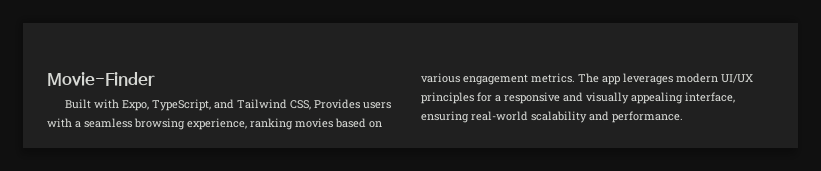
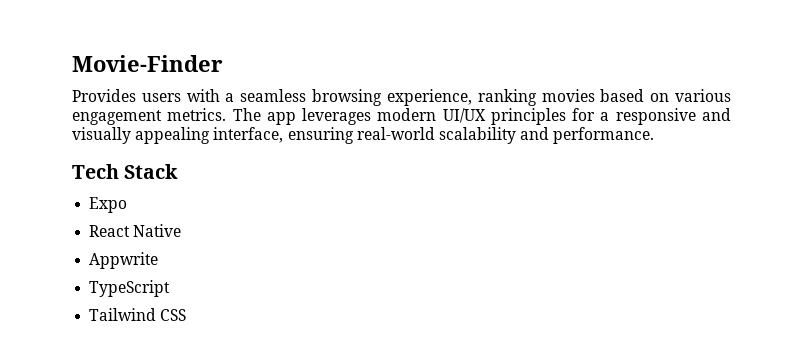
[65,99,312,111] Built with Expo, TypeScript, and Tailwind CSS, -> (223, 63) none
(683, 117) none -> [72,164,179,179] [89,197,128,213] [89,224,182,237] [89,252,159,269] [89,280,171,297] [89,308,187,321] // Tech Stack // Expo // React Native // Appwrite // TypeScript // Tailwind CSS

